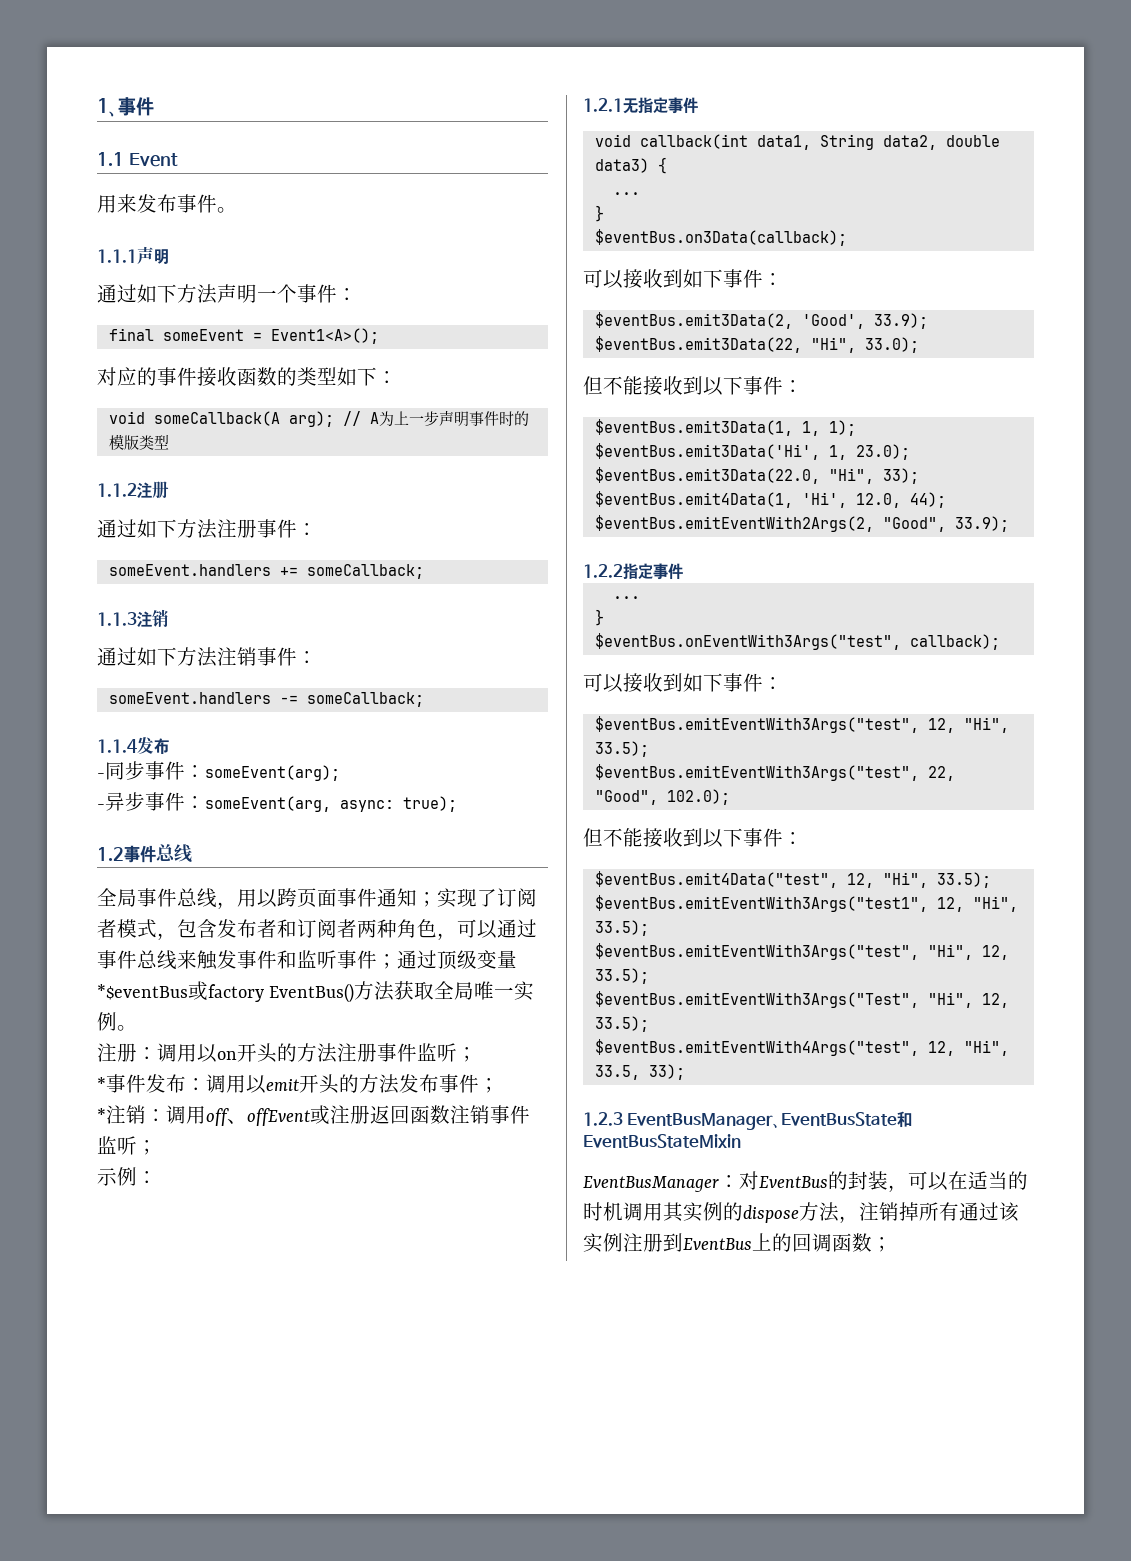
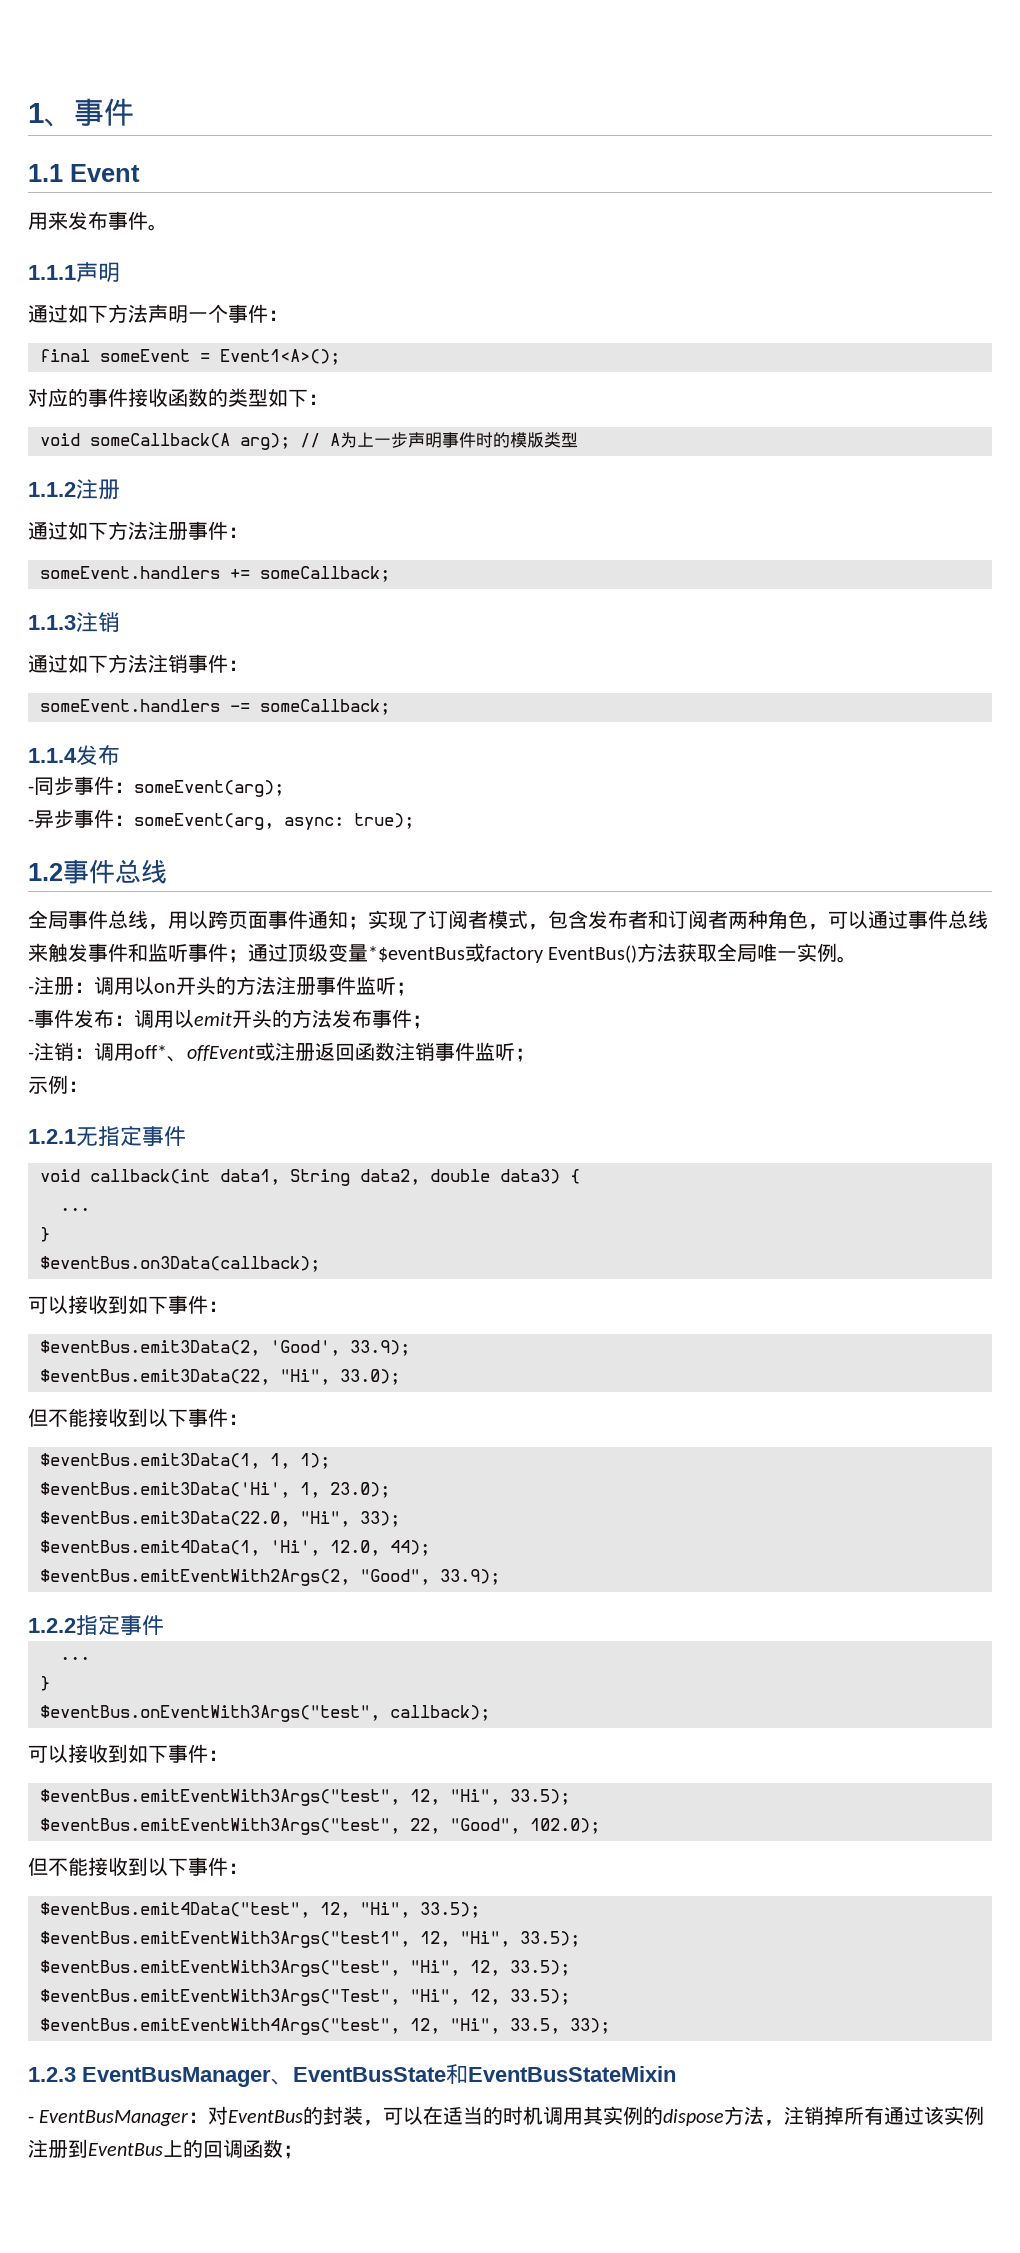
(137, 1028) none -> [28,986,34,993] -
[97,1077,106,1091] * -> [28,1019,34,1026] -
[97,1108,106,1122] * -> [28,1052,34,1059] -
[206,1108,229,1126] off -> [134,1045,167,1059] off*
(741, 1141) none -> [28,2116,34,2123] -

